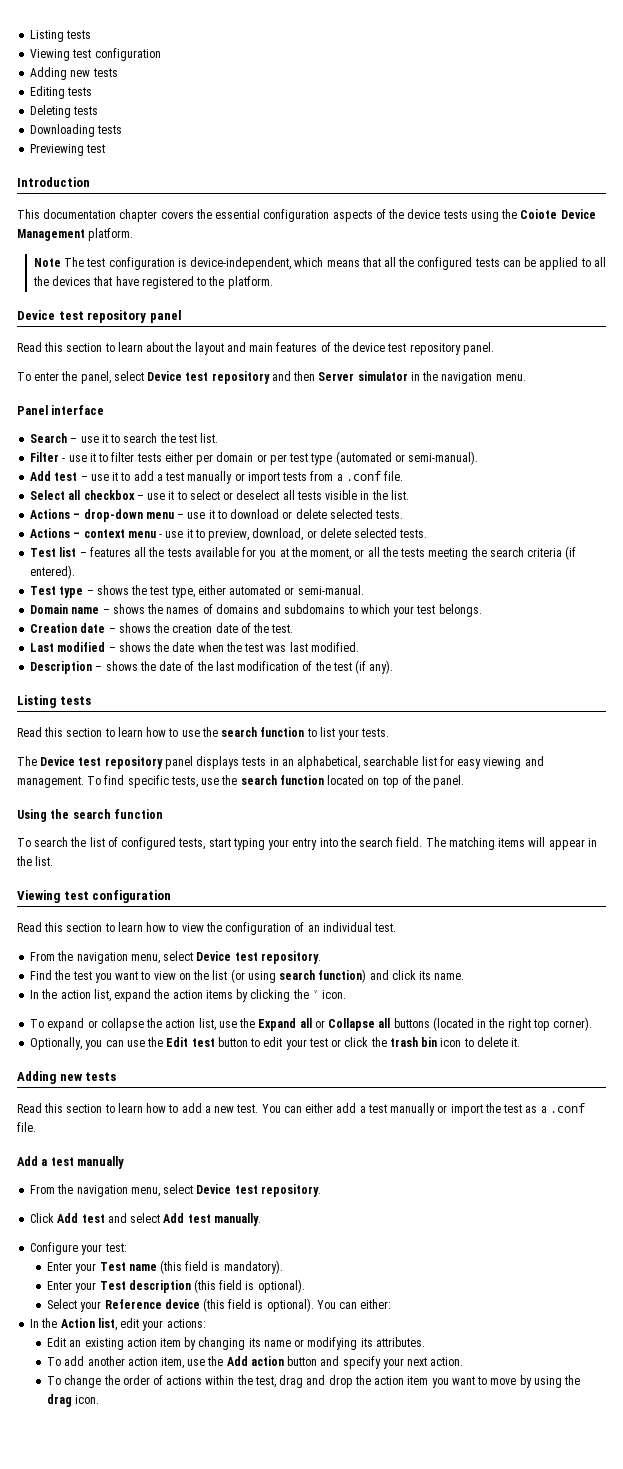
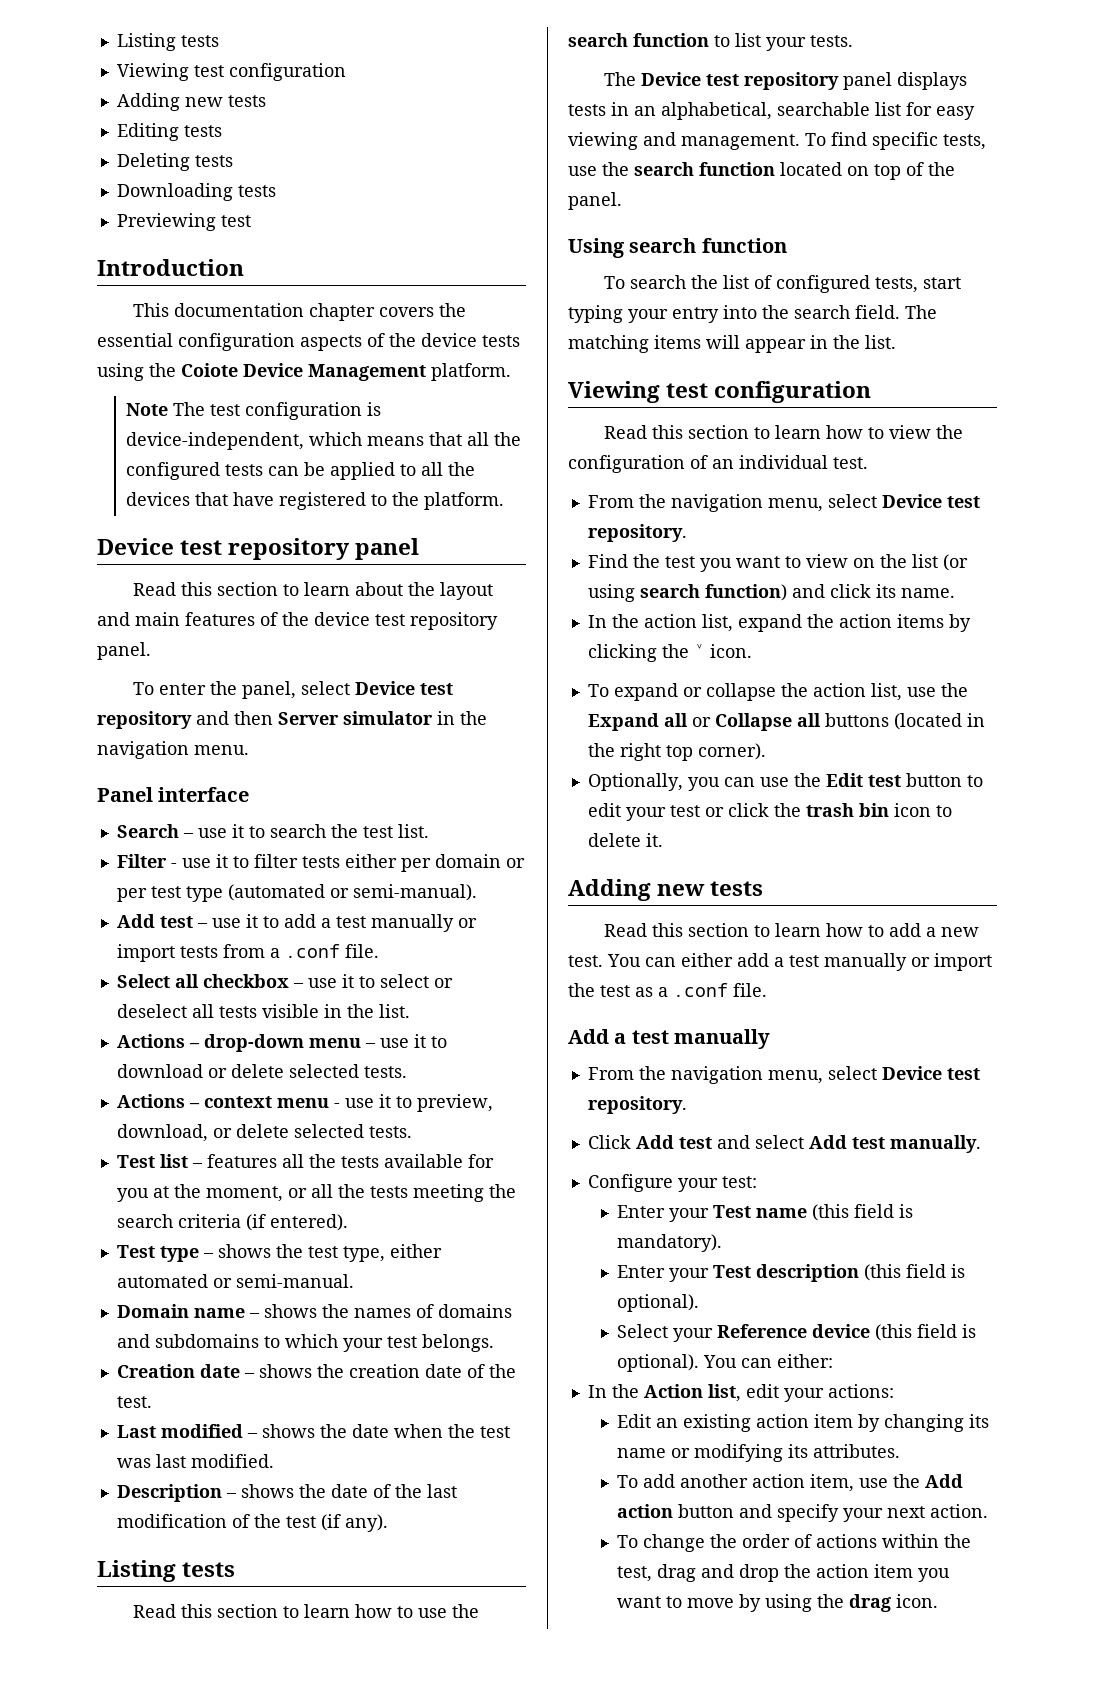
[50,809,70,819] the -> (625, 248) none

